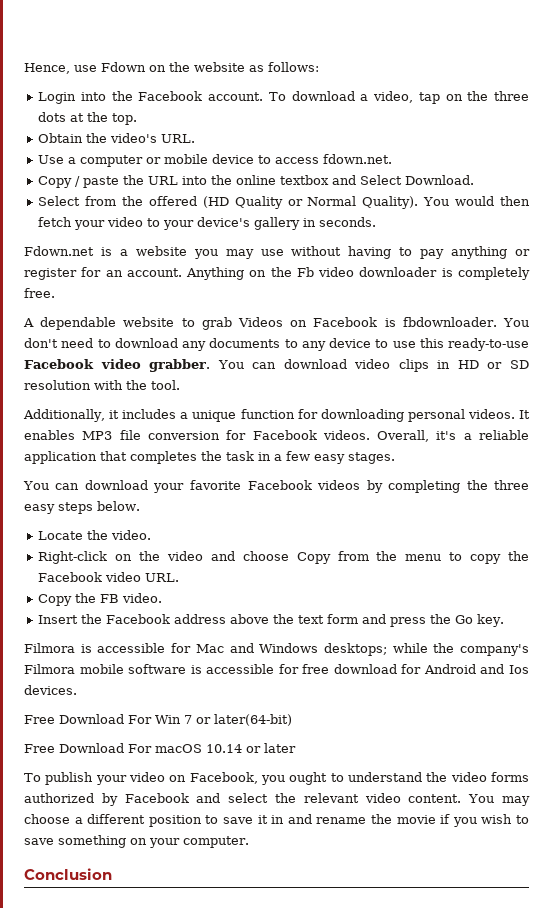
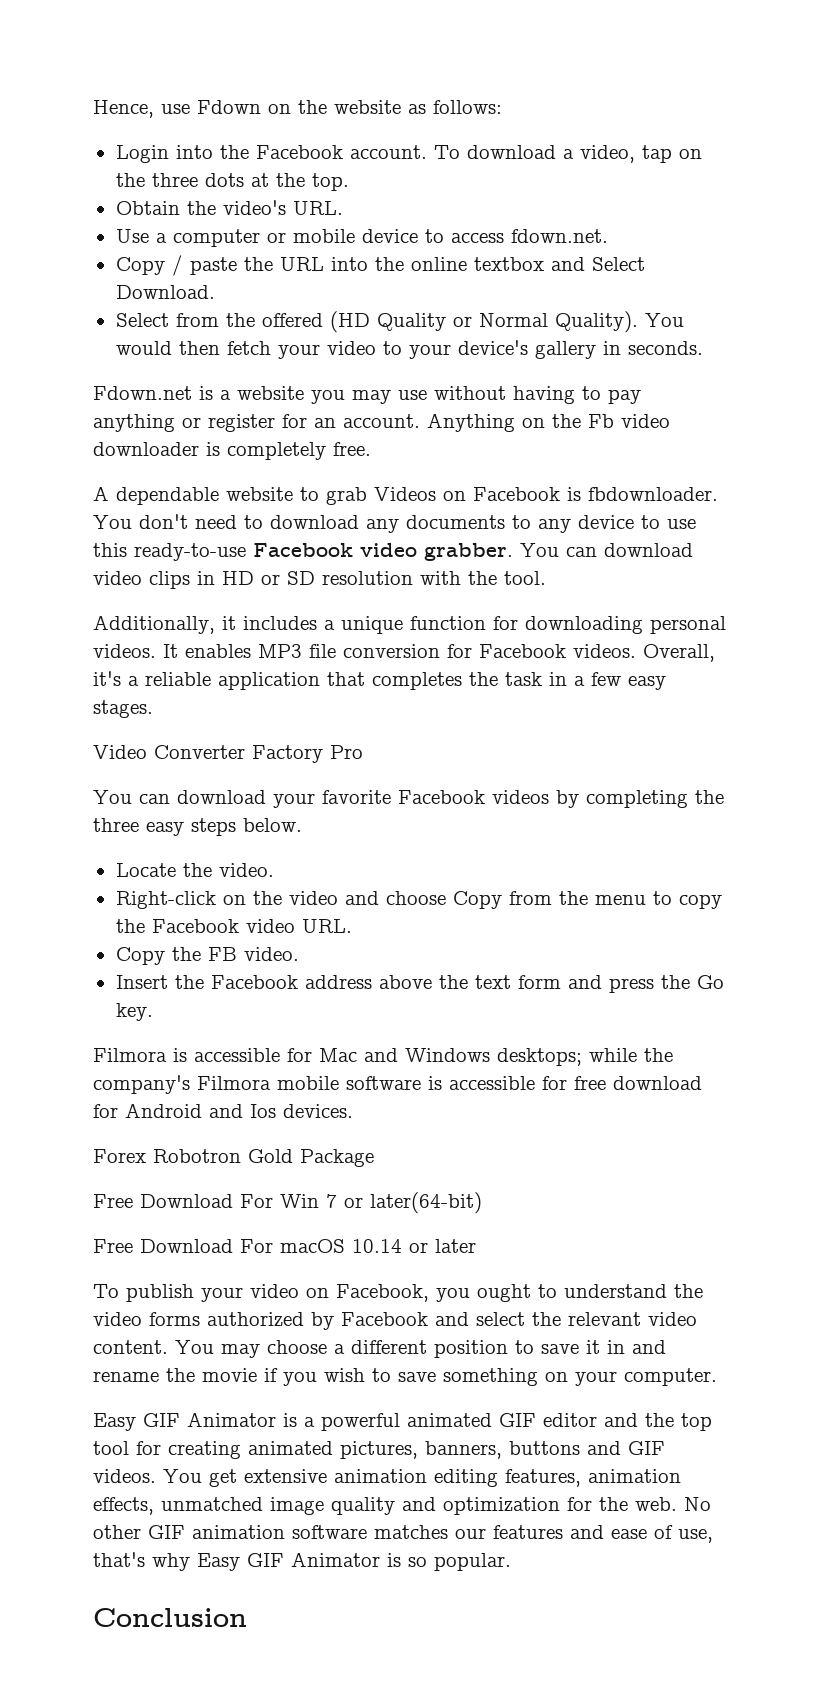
(395, 458) none -> [93,745,363,763] // Video Converter Factory Pro
(77, 690) none -> [93,1149,374,1167] // Forex Robotron Gold Package
(249, 842) none -> [93,1412,712,1431] [93,1441,665,1459] [93,1469,681,1487] [93,1497,711,1515] [93,1525,713,1543] [93,1552,511,1571] // Easy GIF Animator is a powerful animated GIF editor and the top tool for creating animated pictures, banners, buttons and GIF videos. You get extensive animation editing features, animation effects, unmatched image quality and optimization for the web. No other GIF animation software matches our features and ease of use, that's why Easy GIF Animator is so popular.

